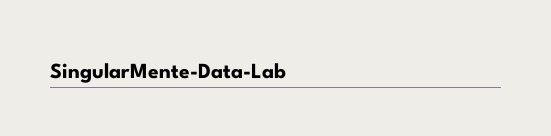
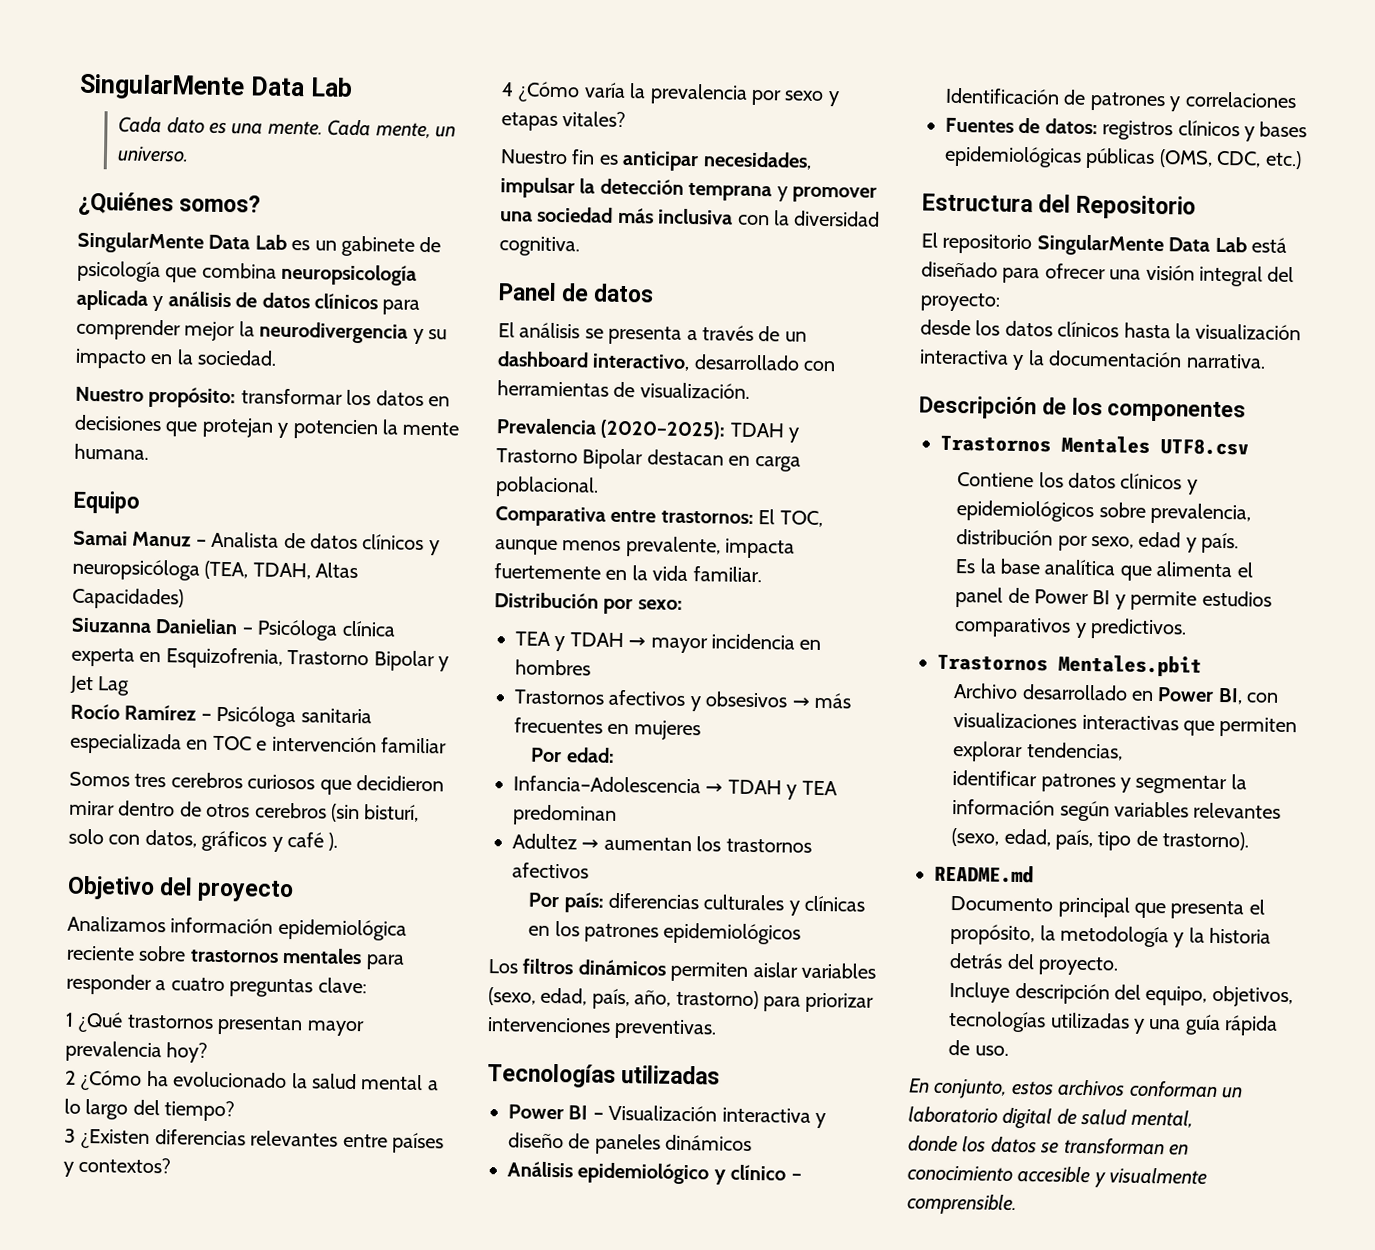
[50,63,286,83] SingularMente-Data-Lab -> [79,73,353,101] [118,116,456,140] [117,146,190,163] [78,191,262,217] [77,231,442,257] [77,260,418,286] [76,289,421,315] [76,318,447,345] [75,348,278,369] [75,386,450,409] [74,414,461,440] [74,443,149,460] [73,490,140,514] [73,530,440,556] [72,558,359,581] [72,587,184,610] [71,617,396,641] [71,647,449,672] [69,675,131,696] [70,703,372,728] [70,732,447,755] [69,771,444,795] [69,800,420,823] [68,828,339,852] [67,875,295,903] [67,915,407,941] [66,945,405,970] [66,973,367,998] [65,1011,365,1037] [65,1040,209,1063] [65,1069,439,1091] [64,1098,236,1122] [64,1128,444,1154] [63,1156,172,1177] [501,81,840,107] [501,111,627,131] [500,149,812,172] [500,177,877,203] [500,206,881,227] [499,236,580,257] [498,282,655,303] [498,322,807,345] [497,351,836,372] [497,380,750,399] [496,418,800,443] [496,448,801,472] [495,476,599,498] [495,506,823,528] [495,536,796,559] [494,563,762,583] [494,592,683,615] [515,631,822,654] [515,659,591,676] [514,689,851,712] [514,717,701,741] [530,747,615,763] [513,775,838,800] [512,804,617,826] [512,833,812,853] [512,862,589,879] [528,892,866,916] [528,921,802,945] [488,958,876,982] [488,987,875,1013] [487,1017,718,1040] [487,1063,721,1088] [508,1104,826,1129] [508,1132,753,1155] [507,1161,802,1185] [945,87,1297,112] [945,117,1308,142] [944,145,1302,170] [922,193,1197,220] [921,232,1287,257] [921,261,1295,287] [920,292,1001,312] [920,319,1302,341] [919,349,1266,371] [919,395,1247,423] [940,435,1249,456] [957,472,1198,495] [956,500,1251,525] [956,529,1240,554] [955,558,1254,581] [955,587,1272,611] [954,617,1187,640] [937,654,1202,677] [953,683,1280,705] [953,712,1298,738] [952,741,1123,763] [952,769,1247,795] [952,798,1282,822] [951,827,1250,851] [934,864,1034,884] [950,895,1265,920] [950,923,1272,948] [949,952,1119,976] [949,981,1293,1008] [948,1010,1279,1036] [948,1039,1009,1056] [909,1078,1243,1099] [908,1106,1193,1130] [908,1135,1189,1156] [907,1165,1208,1188] [907,1193,1017,1215] SingularMente Data Lab // Cada dato es una mente. Cada mente, un universo. // ¿Quiénes somos? // SingularMente Data Lab es un gabinete de psicología que combina neuropsicología aplicada y análisis de datos clínicos para comprender mejor la neurodivergencia y su impacto en la sociedad. // Nuestro propósito: transformar los datos en decisiones que protejan y potencien la mente humana. // Equipo // Samai Manuz – Analista de datos clínicos y neuropsicóloga (TEA, TDAH, Altas Capacidades) // Siuzanna Danielian – Psicóloga clínica experta en Esquizofrenia, Trastorno Bipolar y Jet Lag // Rocío Ramírez – Psicóloga sanitaria especializada en TOC e intervención familiar // Somos tres cerebros curiosos que decidieron mirar dentro de otros cerebros (sin bisturí, solo con datos, gráficos y café ). // Objetivo del proyecto // Analizamos información epidemiológica reciente sobre trastornos mentales para responder a cuatro preguntas clave: // 1 ¿Qué trastornos presentan mayor prevalencia hoy? // 2 ¿Cómo ha evolucionado la salud mental a lo largo del tiempo? // 3 ¿Existen diferencias relevantes entre países y contextos? // 4 ¿Cómo varía la prevalencia por sexo y etapas vitales? // Nuestro fin es anticipar necesidades, impulsar la detección temprana y promover una sociedad más inclusiva con la diversidad cognitiva. // Panel de datos // El análisis se presenta a través de un dashboard interactivo, desarrollado con herramientas de visualización. // Prevalencia (2020–2025): TDAH y Trastorno Bipolar destacan en carga poblacional. // Comparativa entre trastornos: El TOC, aunque menos prevalente, impacta fuertemente en la vida familiar. // Distribución por sexo: // TEA y TDAH → mayor incidencia en hombres // Trastornos afectivos y obsesivos → más frecuentes en mujeres // Por edad: // Infancia–Adolescencia → TDAH y TEA predominan // Adultez → aumentan los trastornos afectivos // Por país: diferencias culturales y clínicas en los patrones epidemiológicos // Los filtros dinámicos permiten aislar variables (sexo, edad, país, año, trastorno) para priorizar intervenciones preventivas. // Tecnologías utilizadas // Power BI – Visualización interactiva y diseño de paneles dinámicos // Análisis epidemiológico y clínico – Identificación de patrones y correlaciones // Fuentes de datos: registros clínicos y bases epidemiológicas públicas (OMS, CDC, etc.) // Estructura del Repositorio // El repositorio SingularMente Data Lab está diseñado para ofrecer una visión integral del proyecto: // desde los datos clínicos hasta la visualización interactiva y la documentación narrativa. // Descripción de los componentes // Trastornos Mentales UTF8.csv // Contiene los datos clínicos y epidemiológicos sobre prevalencia, distribución por sexo, edad y país. // Es la base analítica que alimenta el panel de Power BI y permite estudios comparativos y predictivos. // Trastornos Mentales.pbit // Archivo desarrollado en Power BI, con visualizaciones interactivas que permiten explorar tendencias, // identificar patrones y segmentar la información según variables relevantes (sexo, edad, país, tipo de trastorno). // README.md // Documento principal que presenta el propósito, la metodología y la historia detrás del proyecto. // Incluye descripción del equipo, objetivos, tecnologías utilizadas y una guía rápida de uso. // En conjunto, estos archivos conforman un laboratorio digital de salud mental, // donde los datos se transforman en conocimiento accesible y visualmente comprensible.

